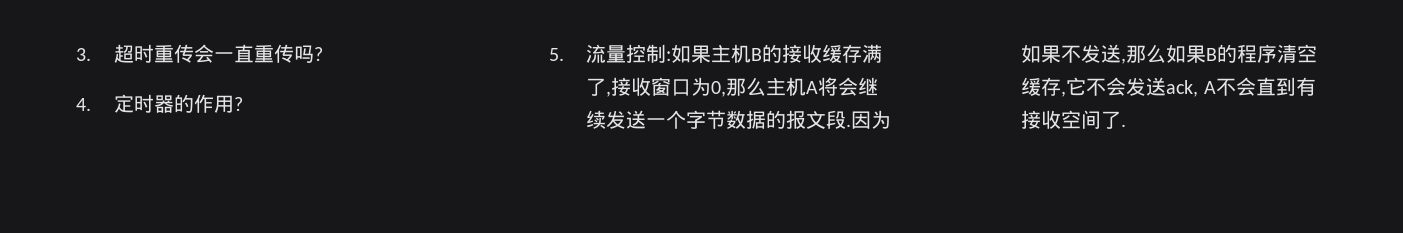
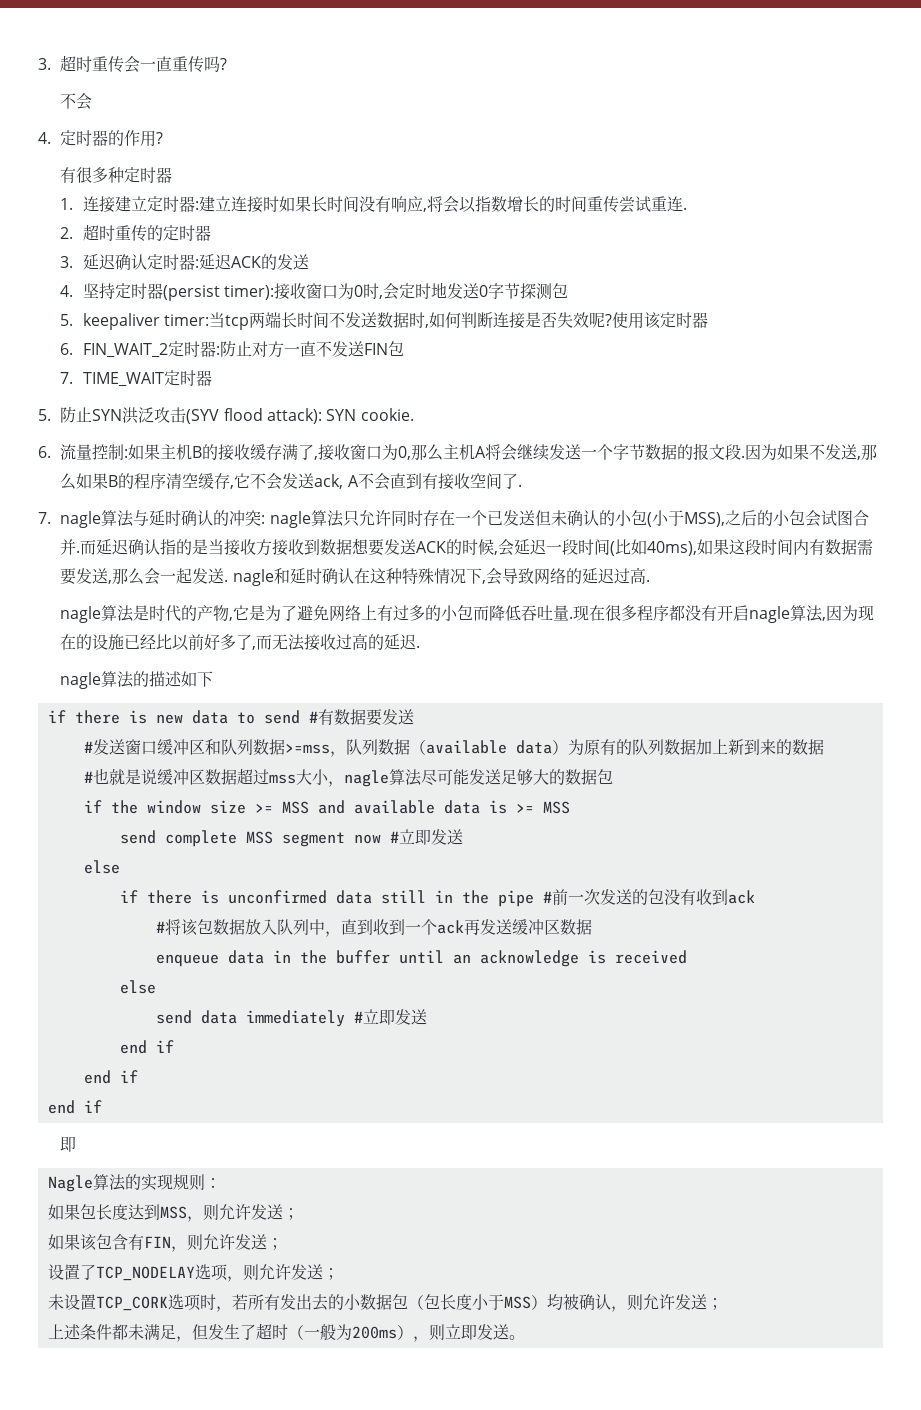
(323, 54) none -> [60,93,93,110] // 不会
[548,48,564,61] 5. -> [60,167,173,183] [60,196,687,213] [60,224,211,242] [60,254,309,270] [60,282,569,301] [60,312,709,330] [60,340,404,358] [60,370,212,387] [38,406,414,424] [38,446,51,458] 有很多种定时器 // 1.连接建立定时器:建立连接时如果长时间没有响应,将会以指数增长的时间重传尝试重连. // 2.超时重传的定时器 // 3.延迟确认定时器:延迟ACK的发送 // 4.坚持定时器(persist timer):接收窗口为0时,会定时地发送0字节探测包 // 5. keepaliver timer:当tcp两端长时间不发送数据时,如何判断连接是否失效呢?使用该定时器 // 6. FIN_WAIT_2定时器:防止对方一直不发送FIN包 // 7. TIME_WAIT定时器 // 5.防止SYN洪泛攻击(SYV flood attack): SYN cookie. // 6.
(1127, 125) none -> [38,510,869,528] [60,538,874,556] [60,567,650,586] [60,605,875,623] [60,633,421,651] [60,671,214,689] [47,709,414,726] [83,739,824,757] [83,768,613,787] [83,800,570,814] [119,829,463,847] [83,860,120,874] [119,889,755,907] [155,919,592,937] [155,950,687,967] [119,980,156,994] [155,1009,427,1027] [119,1040,174,1054] [83,1070,138,1084] [47,1100,102,1114] [60,1136,77,1152] [47,1174,221,1192] [47,1204,299,1222] [47,1234,283,1252] [47,1264,339,1282] [47,1294,723,1312] [47,1323,525,1342] // 7. nagle算法与延时确认的冲突: nagle算法只允许同时存在一个已发送但未确认的小包(小于MSS),之后的小包会试图合并.而延迟确认指的是当接收方接收到数据想要发送ACK的时候,会延迟一段时间(比如40ms),如果这段时间内有数据需要发送,那么会一起发送. nagle和延时确认在这种特殊情况下,会导致网络的延迟过高. // nagle算法是时代的产物,它是为了避免网络上有过多的小包而降低吞吐量.现在很多程序都没有开启nagle算法,因为现在的设施已经比以前好多了,而无法接收过高的延迟. // nagle算法的描述如下 // if there is new data to send #有数据要发送 // #发送窗口缓冲区和队列数据>=mss，队列数据（available data）为原有的队列数据加上新到来的数据 // #也就是说缓冲区数据超过mss大小，nagle算法尽可能发送足够大的数据包 // if the window size >= MSS and available data is >= MSS // send complete MSS segment now #立即发送 // else // if there is unconfirmed data still in the pipe #前一次发送的包没有收到ack // #将该包数据放入队列中，直到收到一个ack再发送缓冲区数据 // enqueue data in the buffer until an acknowledge is received // else // send data immediately #立即发送 // end if // end if // end if // 即 // Nagle算法的实现规则： // 如果包长度达到MSS，则允许发送； // 如果该包含有FIN，则允许发送； // 设置了TCP_NODELAY选项，则允许发送； // 未设置TCP_CORK选项时，若所有发出去的小数据包（包长度小于MSS）均被确认，则允许发送； // 上述条件都未满足，但发生了超时（一般为200ms），则立即发送。

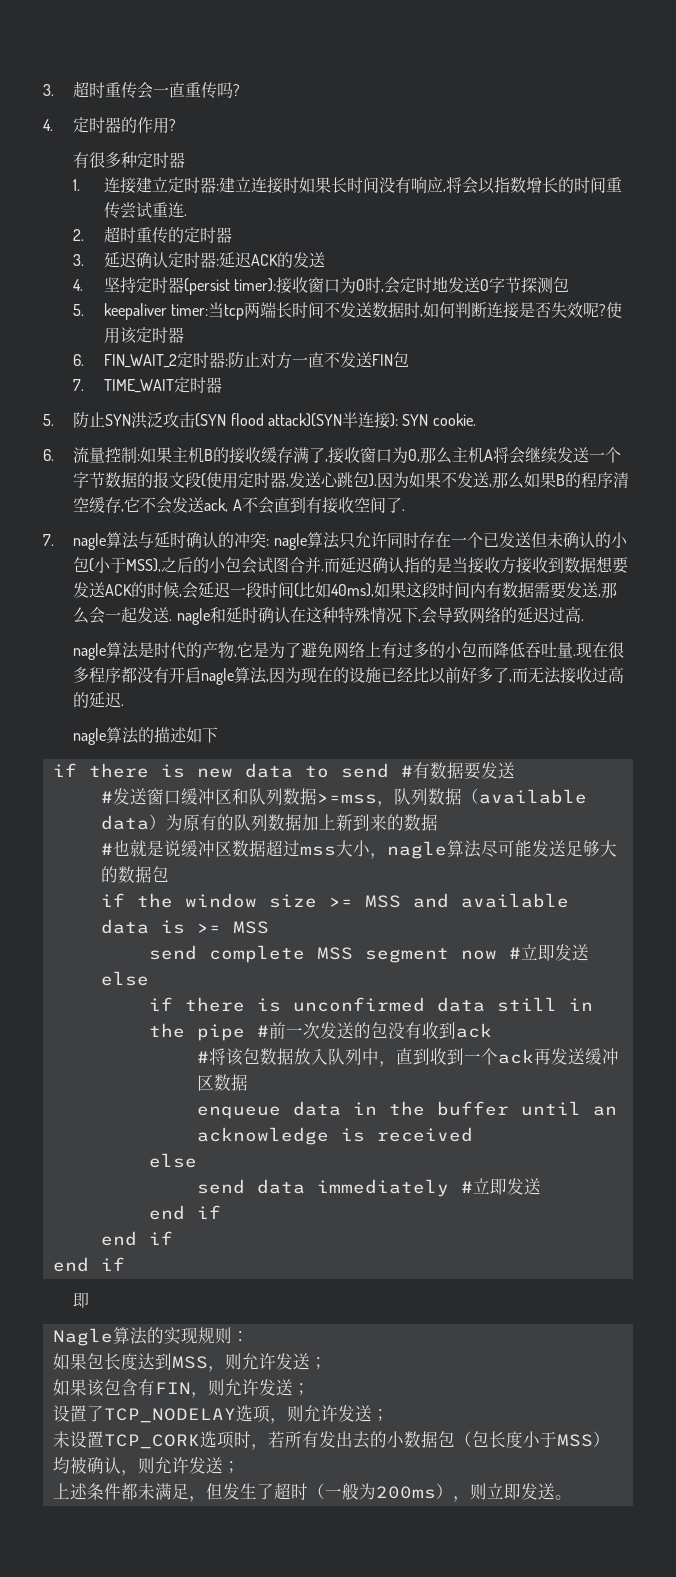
[60,93,93,110] // 不会 -> (241, 90) none
[186,408,323,424] (SYV flood attack): -> [195,412,398,429] (SYN flood attack)(SYN半连接):
[741,455,746,458] . -> [201,472,378,489] (使用定时器,发送心跳包).

